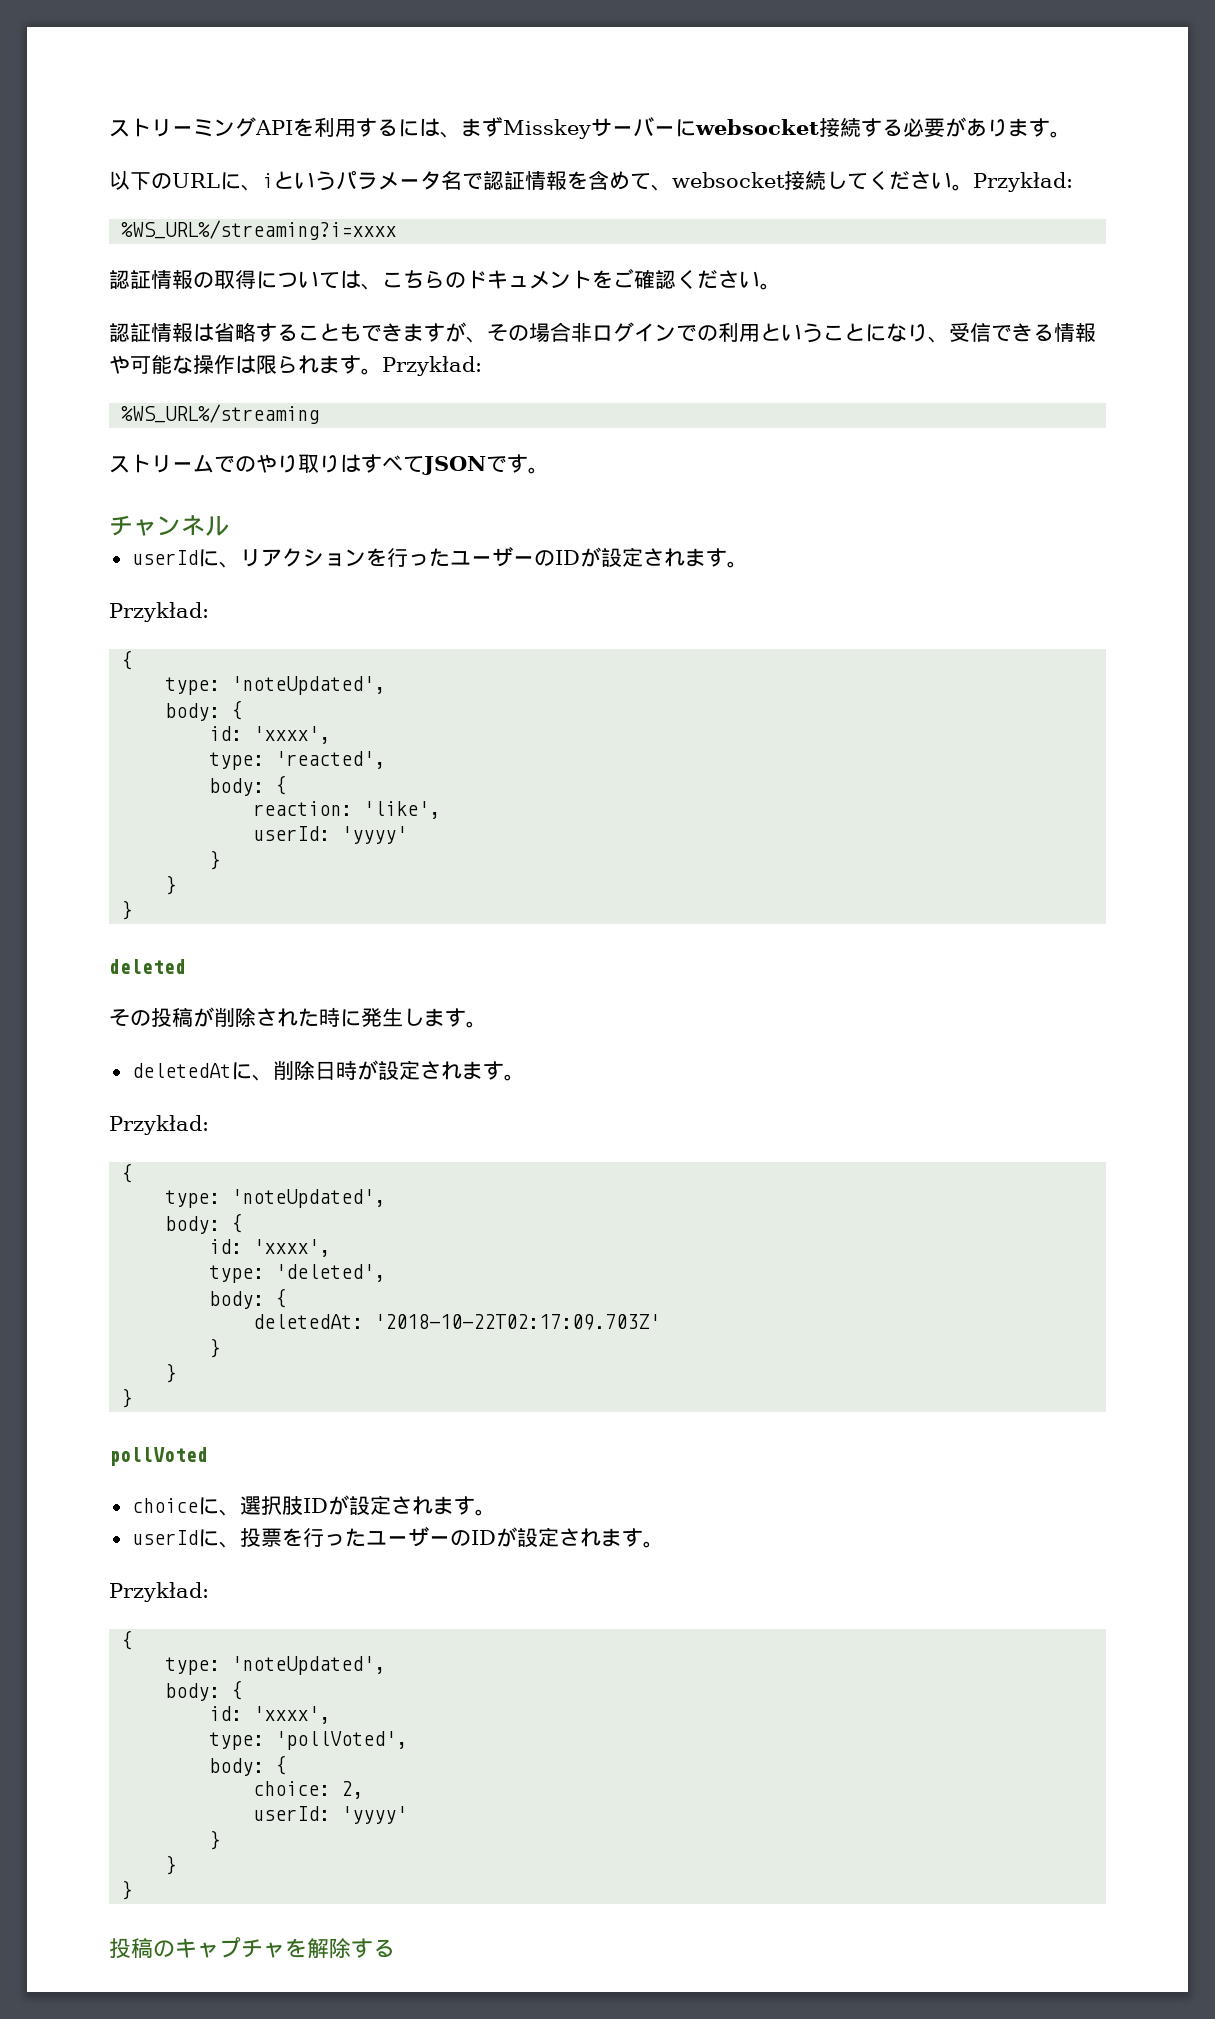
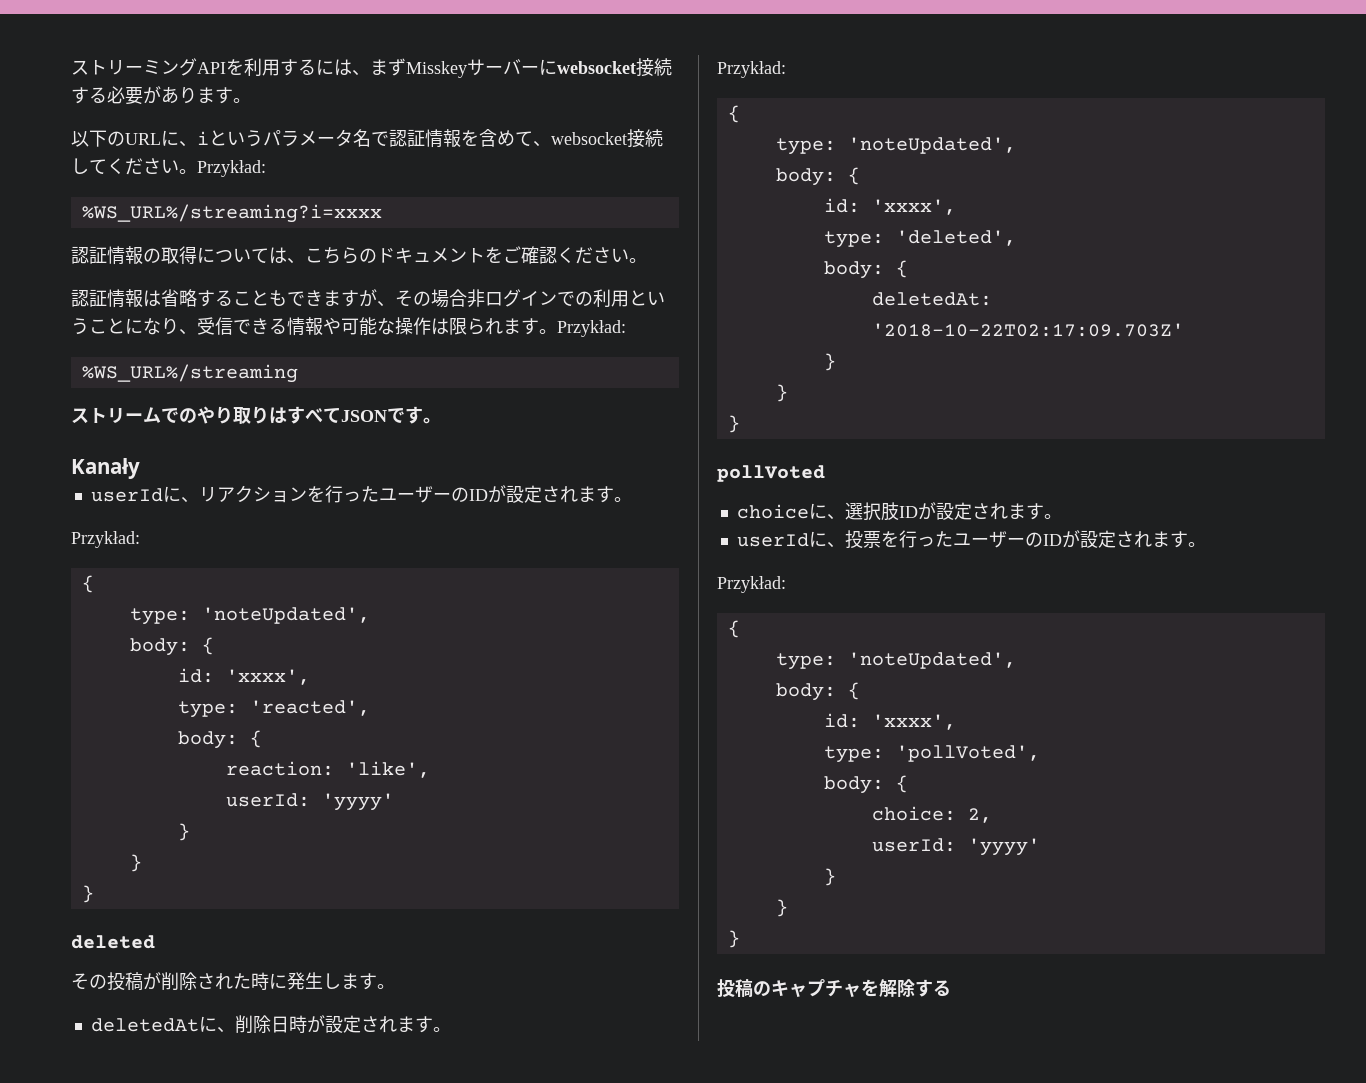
[109,515,229,536] チャンネル -> [71,458,140,479] Kanały

